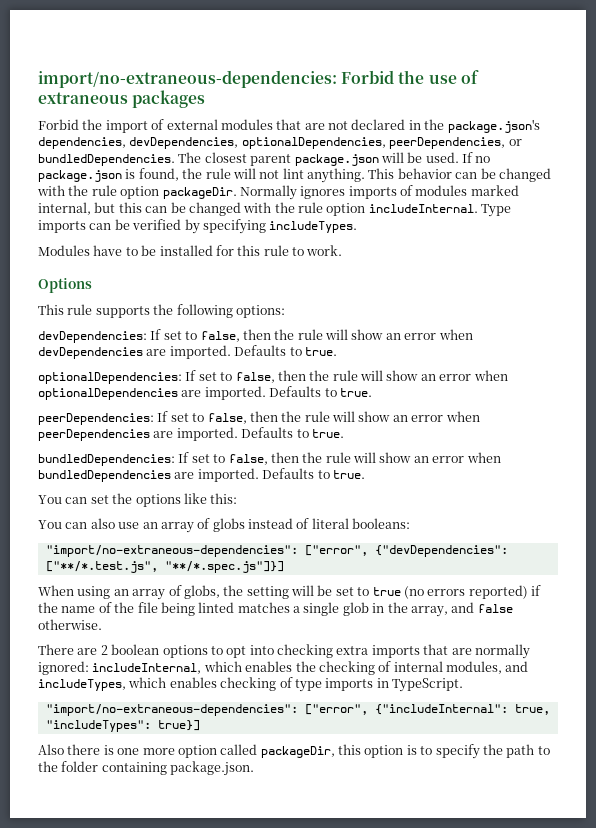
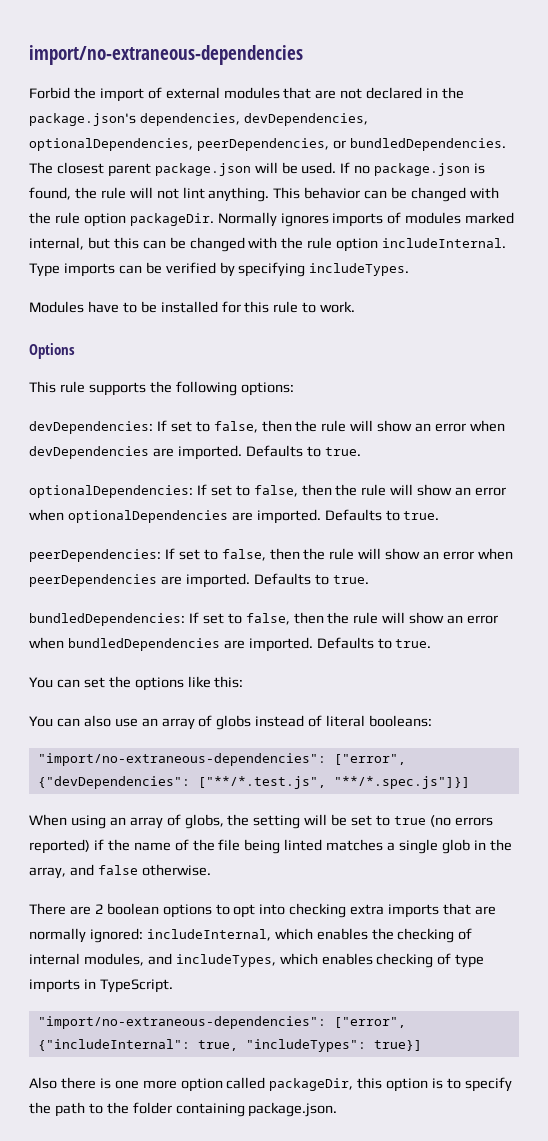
[38,70,479,88] [38,90,206,108] import/no-extraneous-dependencies: Forbid the use of extraneous packages -> [29,45,303,65] import/no-extraneous-dependencies

